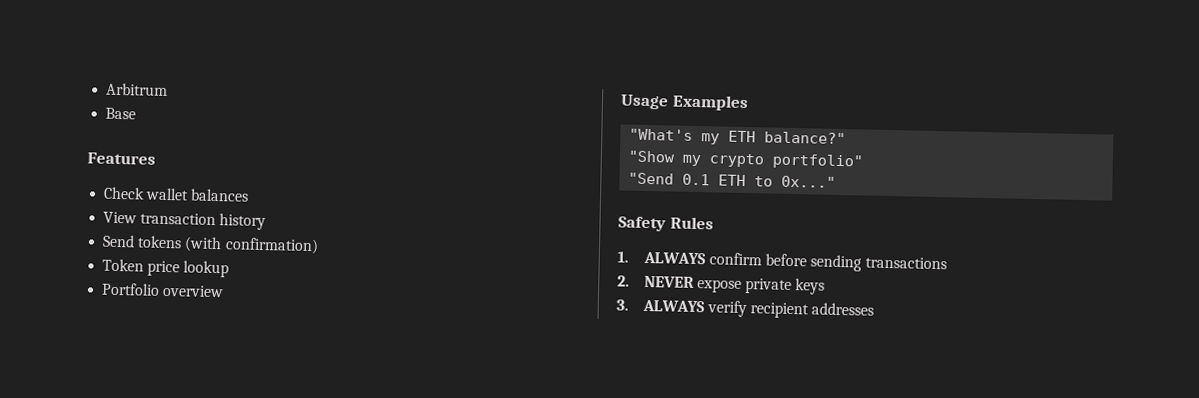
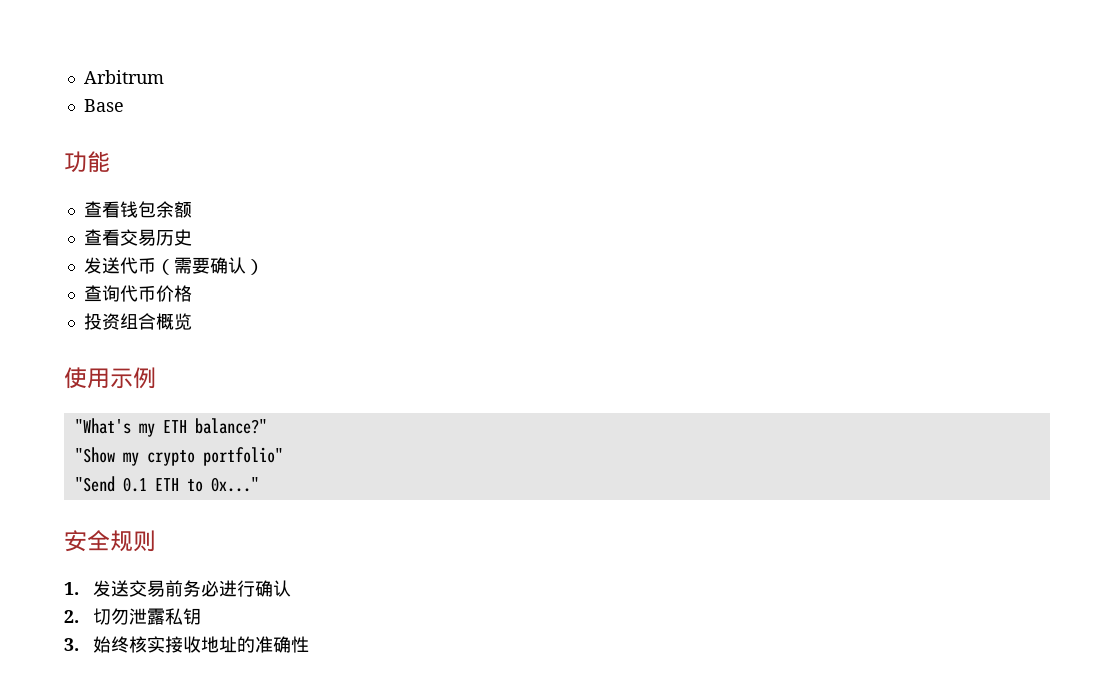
[87,152,156,165] [103,186,250,202] [103,211,267,231] [102,234,319,255] [102,258,230,278] [101,282,225,298] [620,94,749,112] Features // Check wallet balances // View transaction history // Send tokens (with confirmation) // Token price lookup // Portfolio overview // Usage Examples -> [64,151,110,173] [83,201,192,218] [83,229,192,246] [83,257,264,275] [83,285,192,302] [83,313,192,330] [64,367,156,389] 功能 // 查看钱包余额 // 查看交易历史 // 发送代币（需要确认） // 查询代币价格 // 投资组合概览 // 使用示例
[618,216,714,232] Safety Rules -> [64,530,156,552] 安全规则
[642,251,947,272] [617,275,826,295] [616,299,875,319] ALWAYS confirm before sending transactions // 2. NEVER expose private keys // 3. ALWAYS verify recipient addresses -> [93,580,292,597] [64,608,202,625] [64,636,310,653] 发送交易前务必进行确认 // 2.切勿泄露私钥 // 3.始终核实接收地址的准确性

